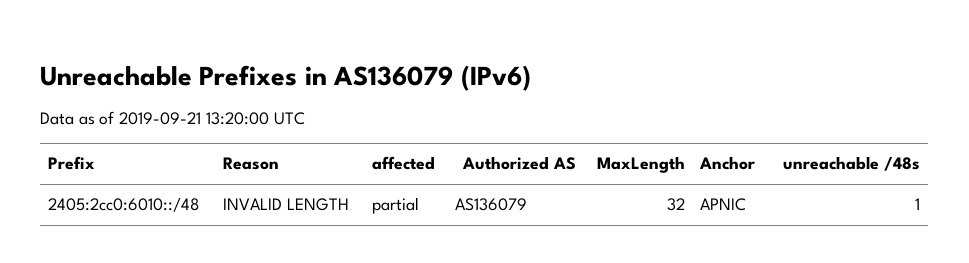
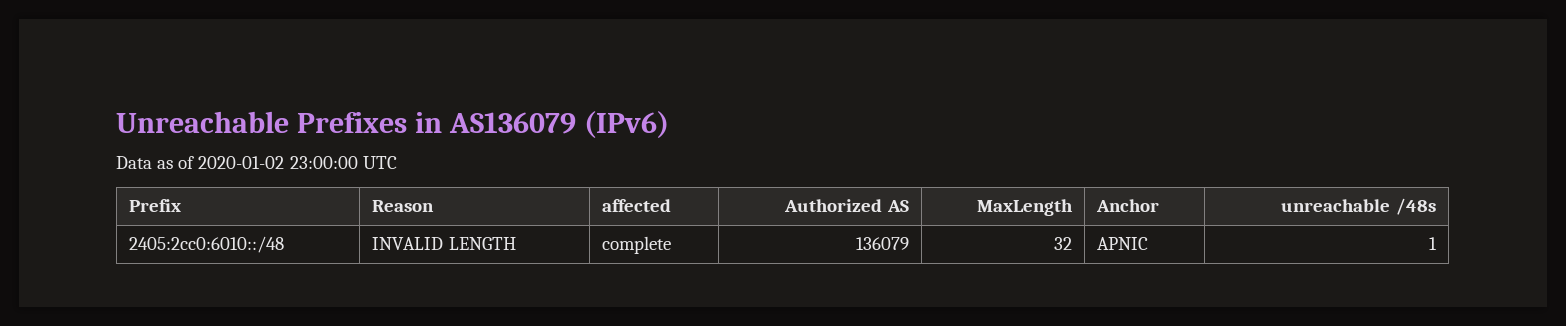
[119,112,269,125] 2019-09-21 13:20:00 -> [198,156,358,169] 2020-01-02 23:00:00
[372,197,420,214] [455,198,528,211] partial | AS136079 -> [602,236,672,254] [855,237,909,250] complete | 136079

